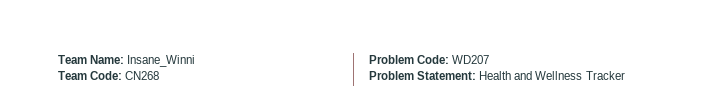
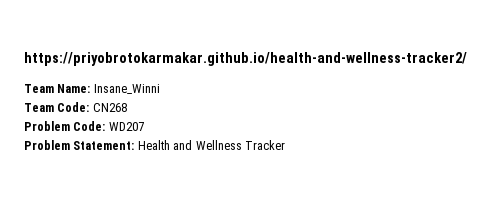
(58, 59) none -> [24,52,467,66] https://priyobrotokarmakar.github.io/health-and-wellness-tracker2/ //

